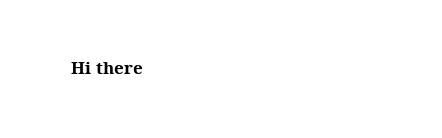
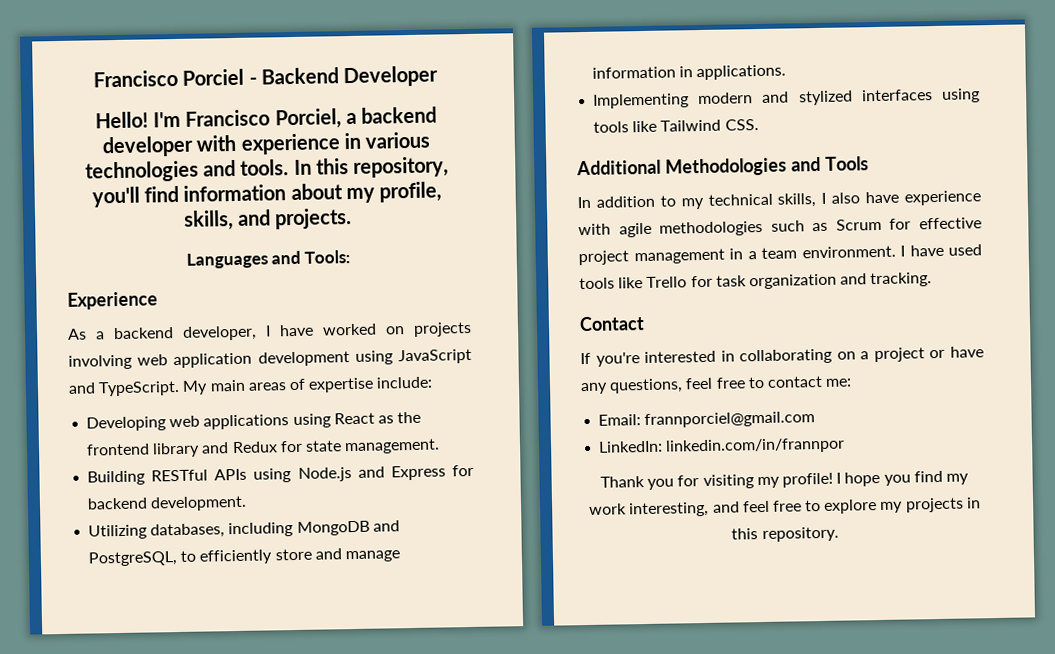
[71,62,143,74] Hi there -> [92,65,439,88] [94,106,438,130] [101,131,431,158] [84,156,450,183] [91,181,443,208] [182,207,353,231] [185,250,351,269] [67,291,158,310] [67,321,472,341] [68,348,472,370] [68,376,434,397] [86,411,422,432] [86,438,441,458] [87,464,474,486] [87,495,248,512] [88,520,400,540] [88,548,400,567] [592,64,787,81] [593,88,980,109] [593,119,759,133] [576,156,869,177] [577,190,981,210] [578,217,982,238] [578,244,982,266] [579,272,933,290] [579,316,645,332] [580,346,984,367] [580,375,853,395] [598,411,816,429] [598,437,846,455] [600,470,969,490] [589,497,981,518] [731,526,839,543] Francisco Porciel - Backend Developer // Hello! I'm Francisco Porciel, a backend developer with experience in various technologies and tools. In this repository, you'll find information about my profile, skills, and projects. // Languages and Tools: // Experience // As a backend developer, I have worked on projects involving web application development using JavaScript and TypeScript. My main areas of expertise include: // Developing web applications using React as the frontend library and Redux for state management. // Building RESTful APIs using Node.js and Express for backend development. // Utilizing databases, including MongoDB and PostgreSQL, to efficiently store and manage information in applications. // Implementing modern and stylized interfaces using tools like Tailwind CSS. // Additional Methodologies and Tools // In addition to my technical skills, I also have experience with agile methodologies such as Scrum for effective project management in a team environment. I have used tools like Trello for task organization and tracking. // Contact // If you're interested in collaborating on a project or have any questions, feel free to contact me: // Email: frannporciel@gmail.com // LinkedIn: linkedin.com/in/frannpor // Thank you for visiting my profile! I hope you find my work interesting, and feel free to explore my projects in this repository.

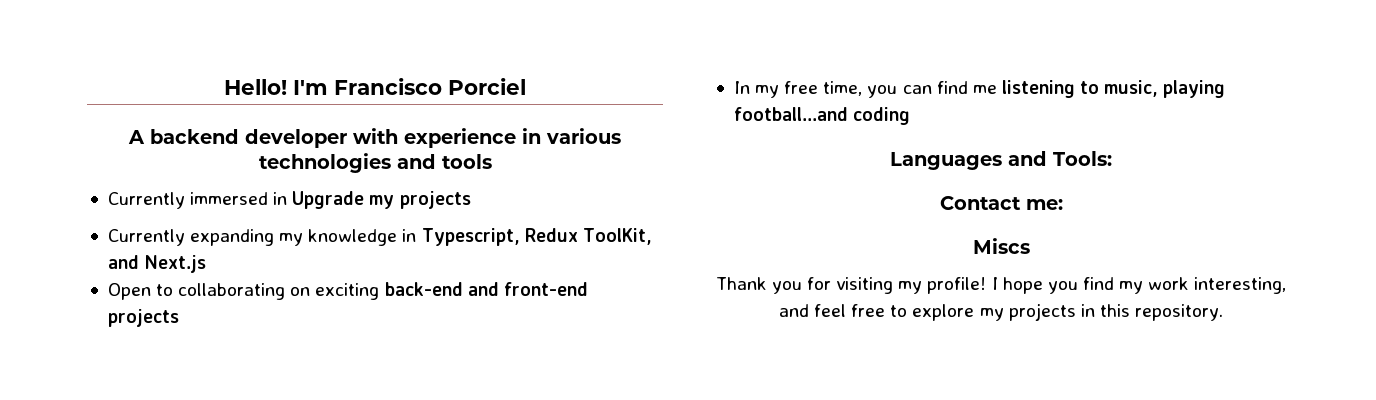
[92,65,439,88] Francisco Porciel - Backend Developer // -> (224, 87) none
[274,108,357,130] Porciel, a -> [448,78,526,95] [128,130,145,144] Porciel // A
[240,156,450,178] [91,181,443,208] [182,207,353,231] [185,250,351,269] [67,291,158,310] [67,321,472,341] [68,348,472,370] [68,376,434,397] [86,411,422,432] [86,438,441,458] [87,464,474,486] [87,495,248,512] [88,520,400,540] [88,548,400,567] [592,64,787,81] [593,88,980,109] [593,119,759,133] [576,156,869,177] [577,190,981,210] [578,217,982,238] [578,244,982,266] [579,272,933,290] [579,316,645,332] [580,346,984,367] [580,375,853,395] [598,411,816,429] [598,437,846,455] tools. In this repository, you'll find information about my profile, skills, and projects. // Languages and Tools: // Experience // As a backend developer, I have worked on projects involving web application development using JavaScript and TypeScript. My main areas of expertise include: // Developing web applications using React as the frontend library and Redux for state management. // Building RESTful APIs using Node.js and Express for backend development. // Utilizing databases, including MongoDB and PostgreSQL, to efficiently store and manage information in applications. // Implementing modern and stylized interfaces using tools like Tailwind CSS. // Additional Methodologies and Tools // In addition to my technical skills, I also have experience with agile methodologies such as Scrum for effective project management in a team environment. I have used tools like Trello for task organization and tracking. // Contact // If you're interested in collaborating on a project or have any questions, feel free to contact me: // Email: frannporciel@gmail.com // LinkedIn: linkedin.com/in/frannpor -> [441,154,492,169] [107,191,471,209] [107,228,652,246] [107,255,207,273] [107,282,588,300] [107,309,179,327] [733,80,1226,98] [733,107,911,125] [890,151,1112,170] [939,196,1063,210] [972,238,1030,254] tools // Currently immersed in Upgrade my projects // Currently expanding my knowledge in Typescript, Redux ToolKit, and Next.js // Open to collaborating on exciting back-end and front-end projects // In my free time, you can find me listening to music, playing football...and coding // Languages and Tools: // Contact me: // Miscs

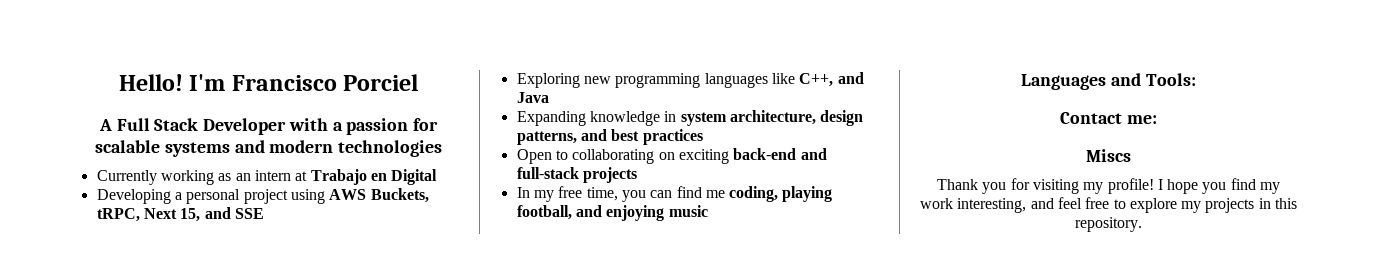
[150,128,621,148] backend developer with experience in various -> [116,118,439,135] [95,140,334,157] Full Stack Developer with a passion for scalable systems and modern
[396,154,492,169] [107,191,471,209] [107,228,652,246] [107,255,207,273] and tools // Currently immersed in Upgrade my projects // Currently expanding my knowledge in Typescript, Redux ToolKit, and Next.js -> [96,169,438,185] [96,188,429,204] [96,207,264,222] [516,72,864,88] [516,92,549,103] [516,110,864,126] [516,129,703,145] // Currently working as an intern at Trabajo en Digital // Developing a personal project using AWS Buckets, tRPC, Next 15, and SSE // Exploring new programming languages like C++, and Java // Expanding knowledge in system architecture, design patterns, and best practices
[503,282,588,296] front-end -> [516,167,579,179] full-stack
[1001,80,1226,98] [733,107,911,125] listening to music, playing football...and coding -> [729,186,833,202] [516,205,708,221] coding, playing football, and enjoying music

